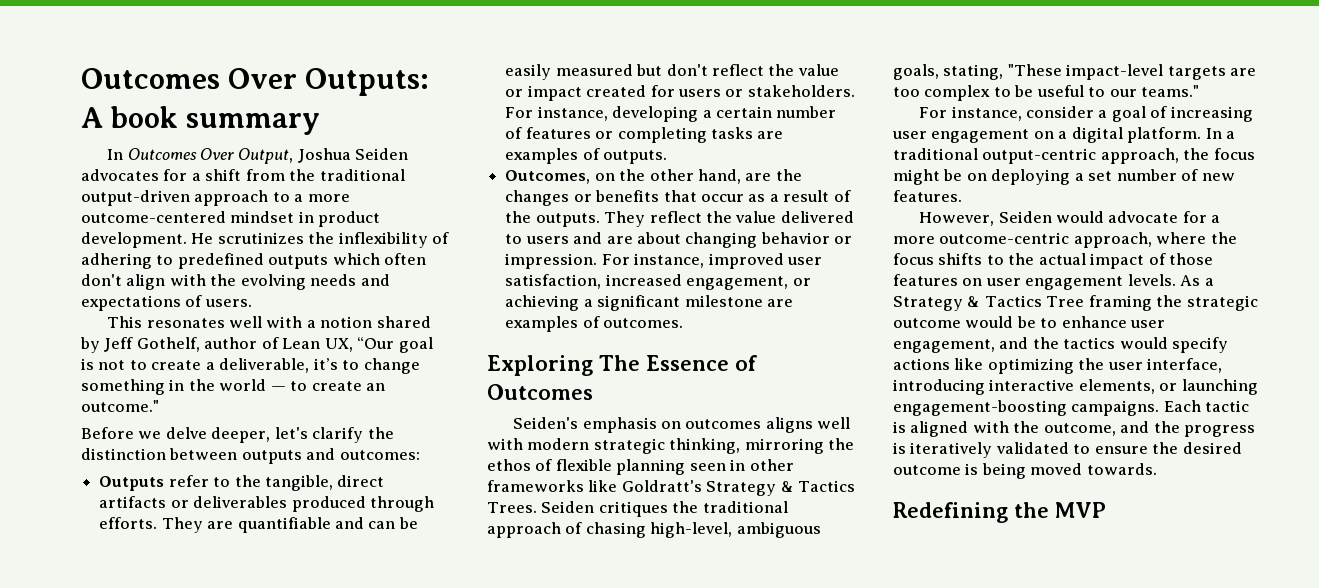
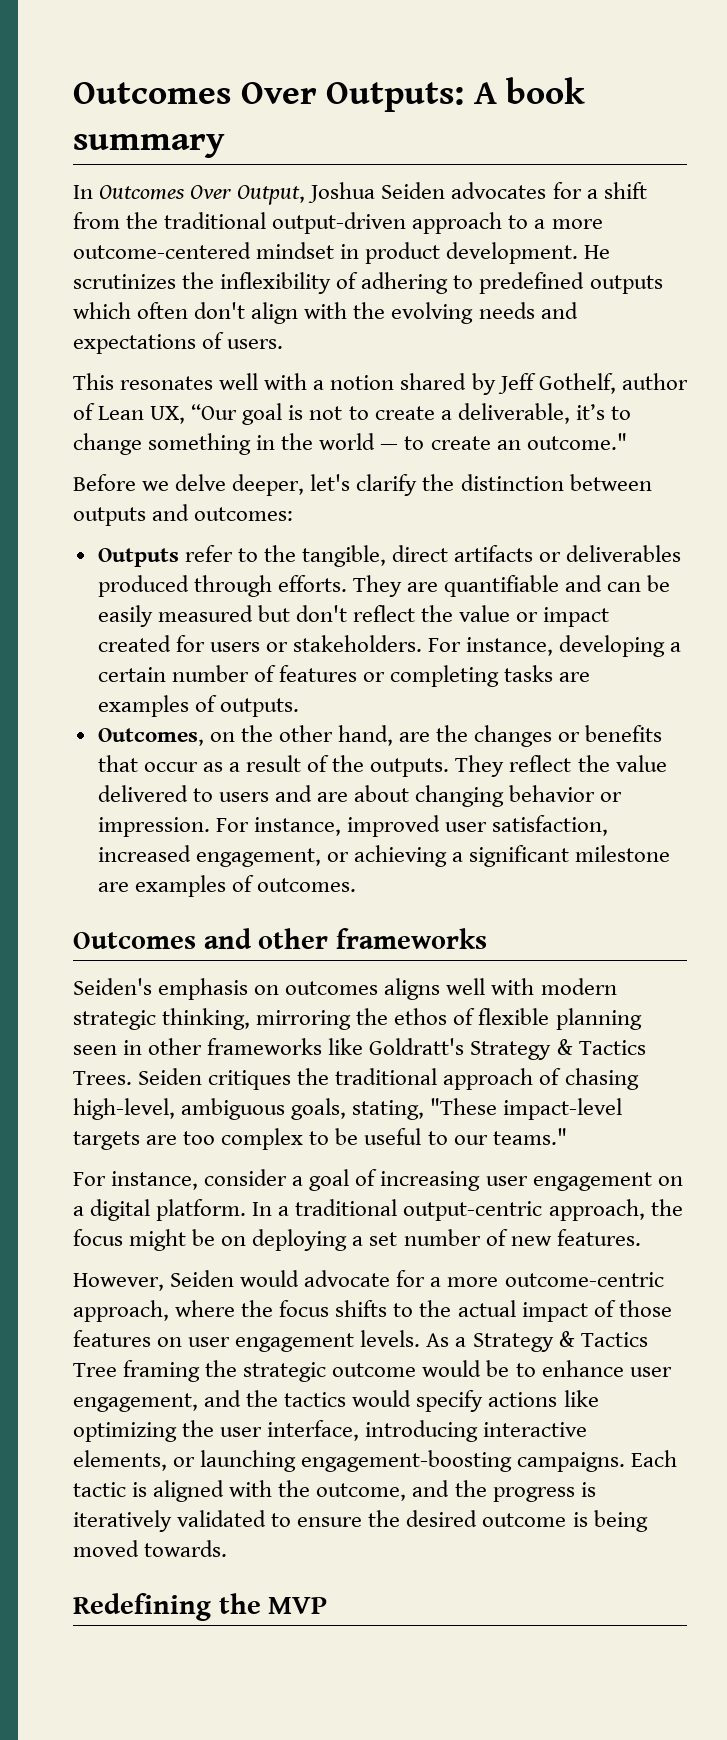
[487,355,757,376] [487,384,593,400] Exploring The Essence of Outcomes -> [73,928,487,949] Outcomes and other frameworks

